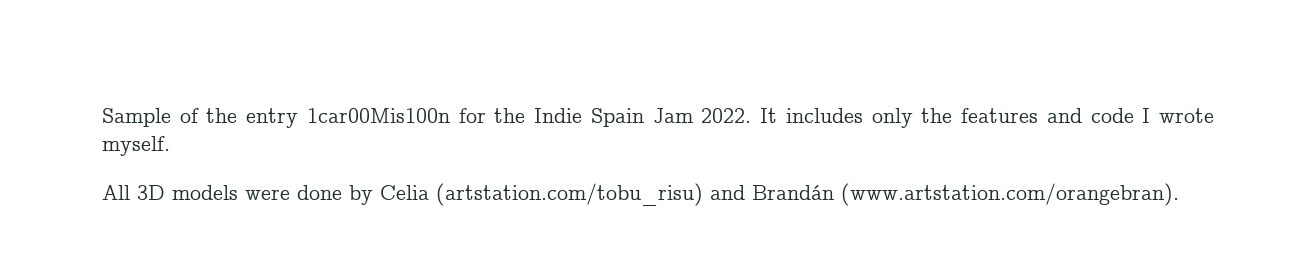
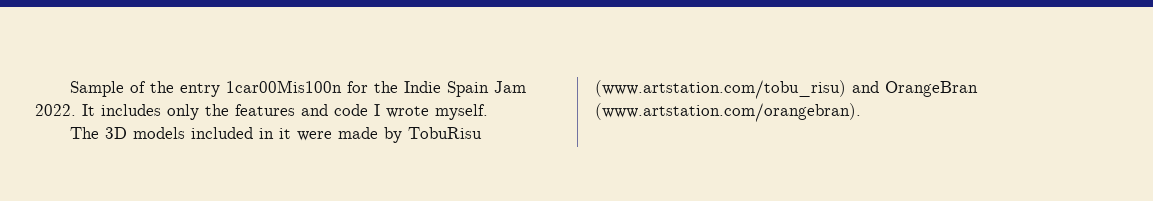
[102,185,130,200] All -> [70,127,100,139] The
[245,183,834,206] were done by Celia (artstation.com/tobu_risu) and Brandán -> [191,127,483,143] [595,80,978,99] included in it were made by TobuRisu (www.artstation.com/tobu_risu) and OrangeBran

